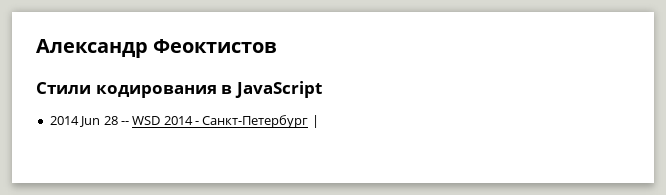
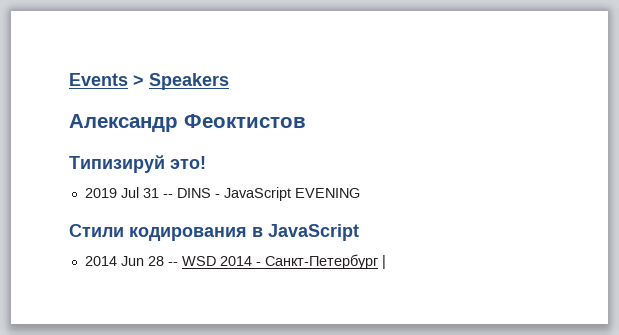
(36, 48) none -> [69,73,229,90] Events > Speakers //
(278, 46) none -> [69,155,206,173] [84,187,360,201] // Типизируй это! // 2019 Jul 31 -- DINS - JavaScript EVENING

